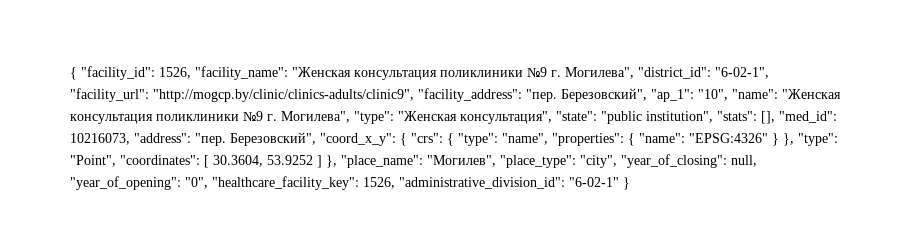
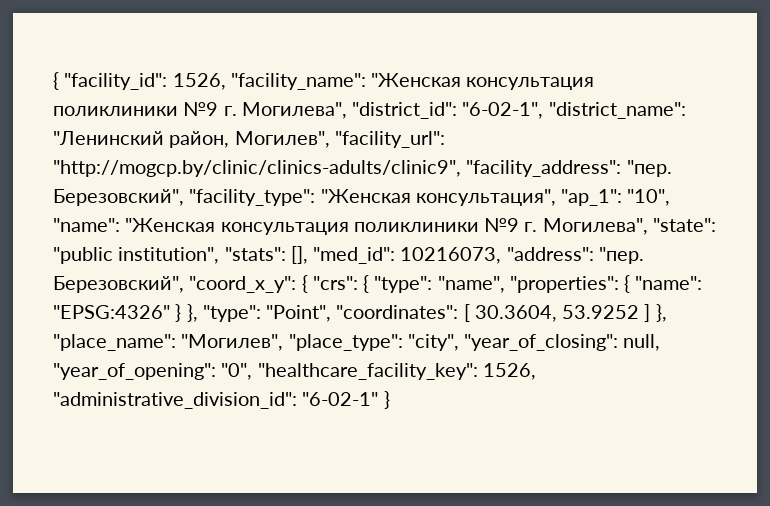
(769, 73) none -> [548,102,686,119] [53,131,330,148] "district_name": "Ленинский район, Могилев",
(647, 95) none -> [189,189,556,206] "facility_type": "Женская консультация",
[354,111,552,124] "type": "Женская консультация", -> (648, 226) none

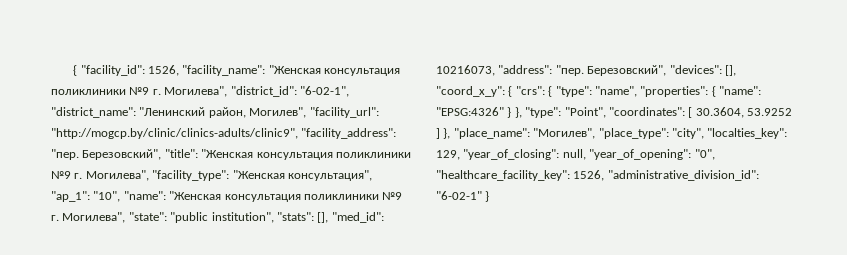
(184, 197) none -> [164,149,411,160] [51,170,149,181] "title": "Женская консультация поликлиники №9 г. Могилева",
(184, 284) none -> [669,65,736,76] "devices": [],
(459, 342) none -> [707,128,788,139] [436,150,460,160] "localties_key": 129,

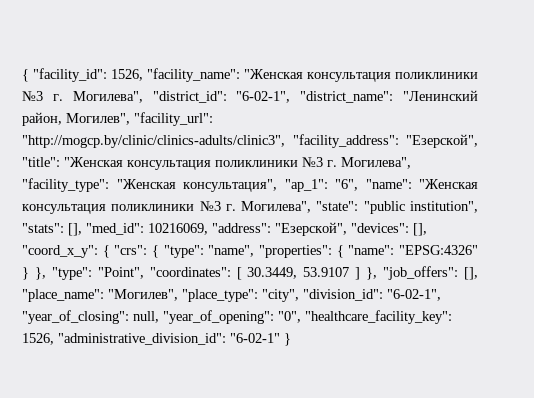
[129,87,150,95] №9 -> [22,91,43,101] №3
[51,128,397,139] [51,149,162,160] "http://mogcp.by/clinic/clinics-adults/clinic9", "facility_address": "пер. Березовский", -> [22,134,478,148] "http://mogcp.by/clinic/clinics-adults/clinic3", "facility_address": "Езерской",
[51,171,71,179] №9 -> [302,157,323,167] №3
[93,191,121,202] "10", -> [335,179,358,191] "6",
[382,192,403,200] №9 -> [199,201,221,211] №3
[436,65,667,76] 10216073, "address": "пер. Березовский", -> [148,222,347,236] 10216069, "address": "Езерской",
[695,107,792,118] [436,128,451,139] 30.3604, 53.9252 ] }, -> [247,266,479,280] 30.3449, 53.9107 ] }, "job_offers": [],
[707,128,788,139] [436,150,460,160] "localties_key": 129, -> [303,289,441,301] "division_id": "6-02-1",

